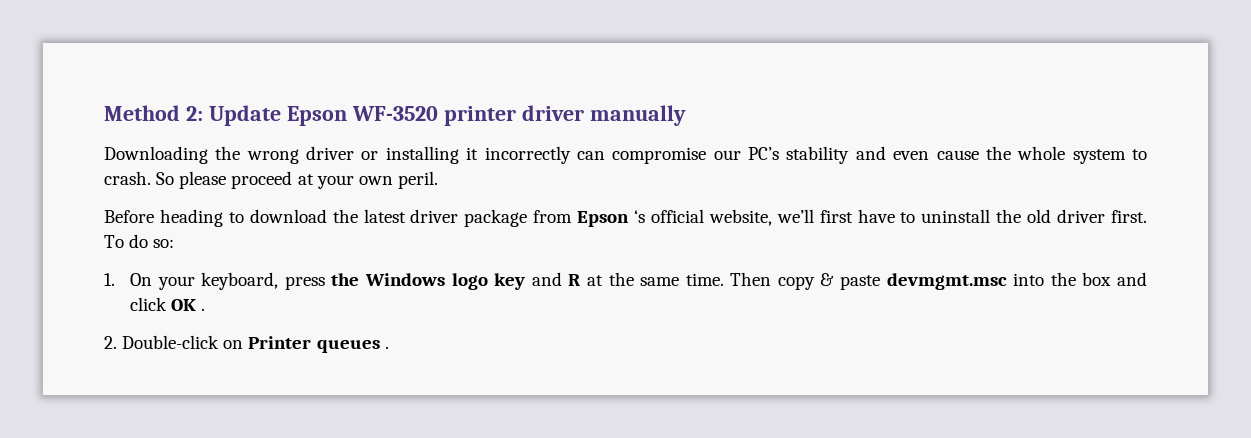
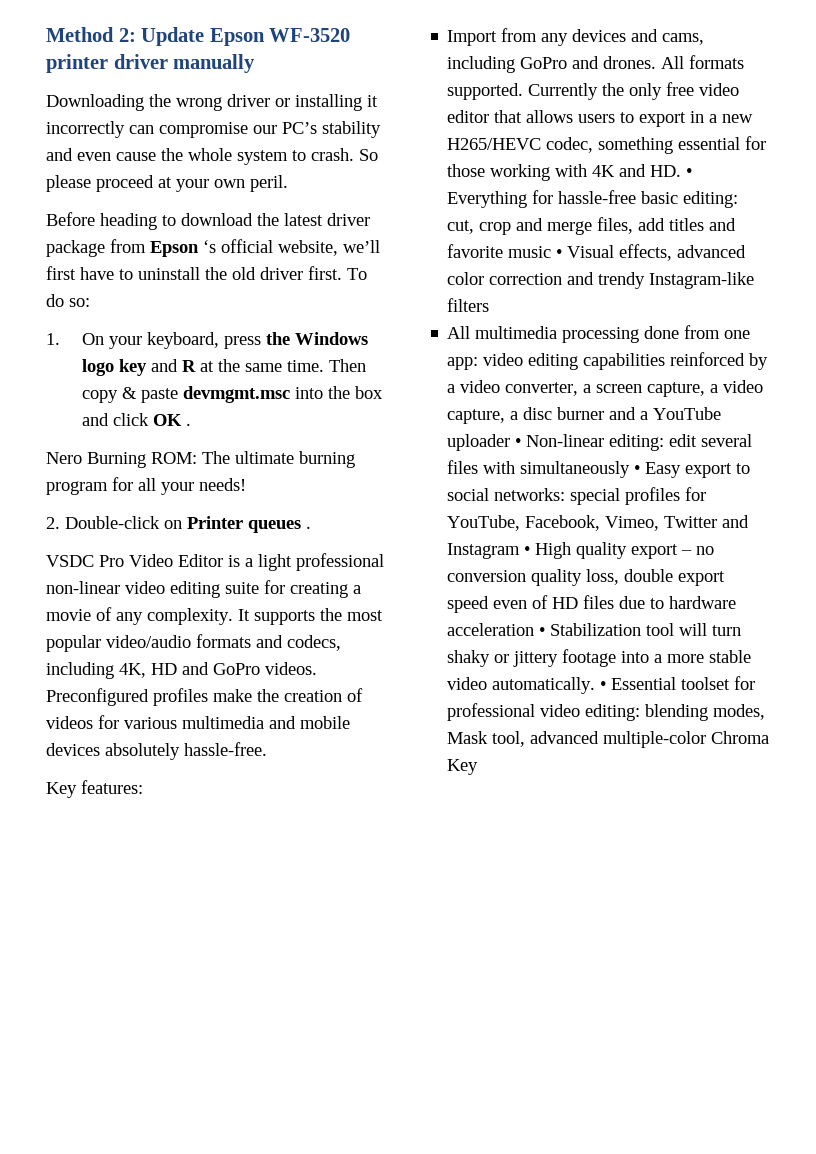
(206, 309) none -> [46,451,355,468] [46,477,246,495] // Nero Burning ROM: The ultimate burning program for all your needs!
(389, 347) none -> [46,553,384,571] [46,580,361,598] [46,607,383,625] [46,634,341,652] [46,662,317,679] [46,688,363,706] [46,715,350,729] [46,742,267,760] [46,780,143,798] [447,28,705,46] [447,55,745,73] [447,82,740,100] [447,110,754,127] [447,136,767,154] [447,164,693,181] [447,190,739,208] [447,217,737,235] [447,244,747,261] [447,272,755,289] [447,298,490,312] [447,325,751,343] [447,352,769,370] [447,380,764,397] [447,407,722,424] [447,434,753,451] [447,460,751,478] [447,487,707,505] [447,515,750,531] [447,542,715,559] [447,569,726,586] [447,595,737,613] [447,623,742,636] [447,649,752,667] [447,676,756,694] [447,703,766,721] [447,731,770,748] [447,759,479,775] // VSDC Pro Video Editor is a light professional non-linear video editing suite for creating a movie of any complexity. It supports the most popular video/audio formats and codecs, including 4K, HD and GoPro videos. Preconfigured profiles make the creation of videos for various multimedia and mobile devices absolutely hassle-free. // Key features: // Import from any devices and cams, including GoPro and drones. All formats supported. Сurrently the only free video editor that allows users to export in a new H265/HEVC codec, something essential for those working with 4K and HD. • Everything for hassle-free basic editing: cut, crop and merge files, add titles and favorite music • Visual effects, advanced color correction and trendy Instagram-like filters // All multimedia processing done from one app: video editing capabilities reinforced by a video converter, a screen capture, a video capture, a disc burner and a YouTube uploader • Non-linear editing: edit several files with simultaneously • Easy export to social networks: special profiles for YouTube, Facebook, Vimeo, Twitter and Instagram • High quality export – no conversion quality loss, double export speed even of HD files due to hardware acceleration • Stabilization tool will turn shaky or jittery footage into a more stable video automatically. • Essential toolset for professional video editing: blending modes, Mask tool, advanced multiple-color Chroma Key

